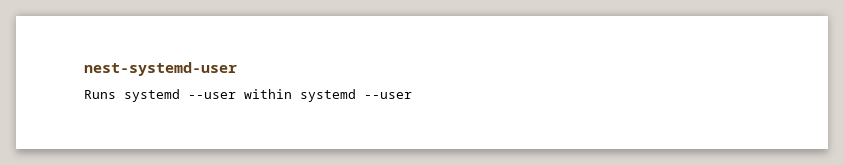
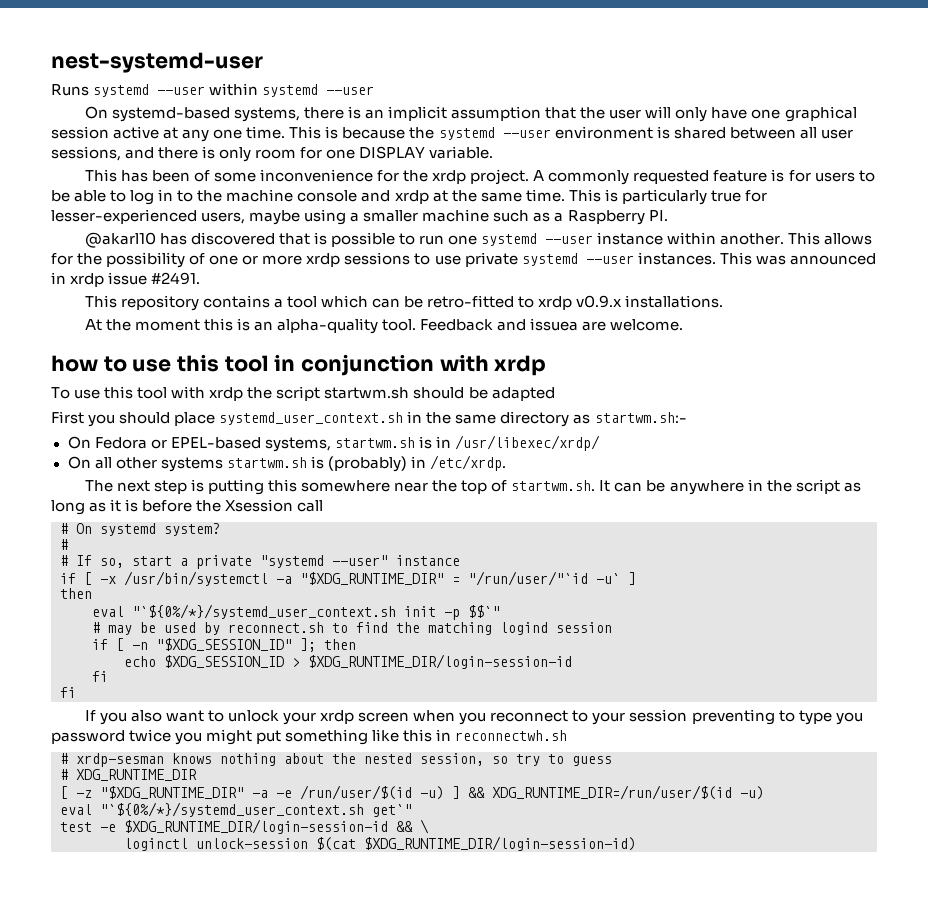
(412, 95) none -> [84,106,857,122] [51,126,853,142] [51,146,494,162] [84,169,875,185] [51,189,767,205] [51,209,668,225] [84,232,873,248] [51,252,876,268] [51,272,201,287] [84,295,724,311] [84,318,684,334] [51,354,547,376] [51,386,555,401] [51,411,687,427] [67,435,600,452] [67,455,506,472] [84,479,861,495] [51,499,324,515] [60,523,220,536] [60,539,68,550] [60,555,460,569] [60,571,636,586] [60,588,92,599] [92,604,500,620] [92,622,612,635] [92,638,356,652] [124,654,572,669] [92,671,108,682] [60,687,76,698] [84,709,863,725] [51,729,568,745] [60,753,612,767] [60,769,197,781] [60,785,764,800] [60,802,412,817] [60,819,429,834] [124,836,636,851] // On systemd-based systems, there is an implicit assumption that the user will only have one graphical session active at any one time. This is because the systemd --user environment is shared between all user sessions, and there is only room for one DISPLAY variable. // This has been of some inconvenience for the xrdp project. A commonly requested feature is for users to be able to log in to the machine console and xrdp at the same time. This is particularly true for lesser-experienced users, maybe using a smaller machine such as a Raspberry PI. // @akarl10 has discovered that is possible to run one systemd --user instance within another. This allows for the possibility of one or more xrdp sessions to use private systemd --user instances. This was announced in xrdp issue #2491. // This repository contains a tool which can be retro-fitted to xrdp v0.9.x installations. // At the moment this is an alpha-quality tool. Feedback and issuea are welcome. // how to use this tool in conjunction with xrdp // To use this tool with xrdp the script startwm.sh should be adapted // First you should place systemd_user_context.sh in the same directory as startwm.sh:- // On Fedora or EPEL-based systems, startwm.sh is in /usr/libexec/xrdp/ // On all other systems startwm.sh is (probably) in /etc/xrdp. // The next step is putting this somewhere near the top of startwm.sh. It can be anywhere in the script as long as it is before the Xsession call // # On systemd system? // # // # If so, start a private "systemd --user" instance // if [ -x /usr/bin/systemctl -a "$XDG_RUNTIME_DIR" = "/run/user/"`id -u` ] // then // eval "`${0%/*}/systemd_user_context.sh init -p $$`" // # may be used by reconnect.sh to find the matching logind session // if [ -n "$XDG_SESSION_ID" ]; then // echo $XDG_SESSION_ID > $XDG_RUNTIME_DIR/login-session-id // fi // fi // If you also want to unlock your xrdp screen when you reconnect to your session preventing to type you password twice you might put something like this in reconnectwh.sh // # xrdp-sesman knows nothing about the nested session, so try to guess // # XDG_RUNTIME_DIR // [ -z "$XDG_RUNTIME_DIR" -a -e /run/user/$(id -u) ] && XDG_RUNTIME_DIR=/run/user/$(id -u) // eval "`${0%/*}/systemd_user_context.sh get`" // test -e $XDG_RUNTIME_DIR/login-session-id && \ // loginctl unlock-session $(cat $XDG_RUNTIME_DIR/login-session-id)

